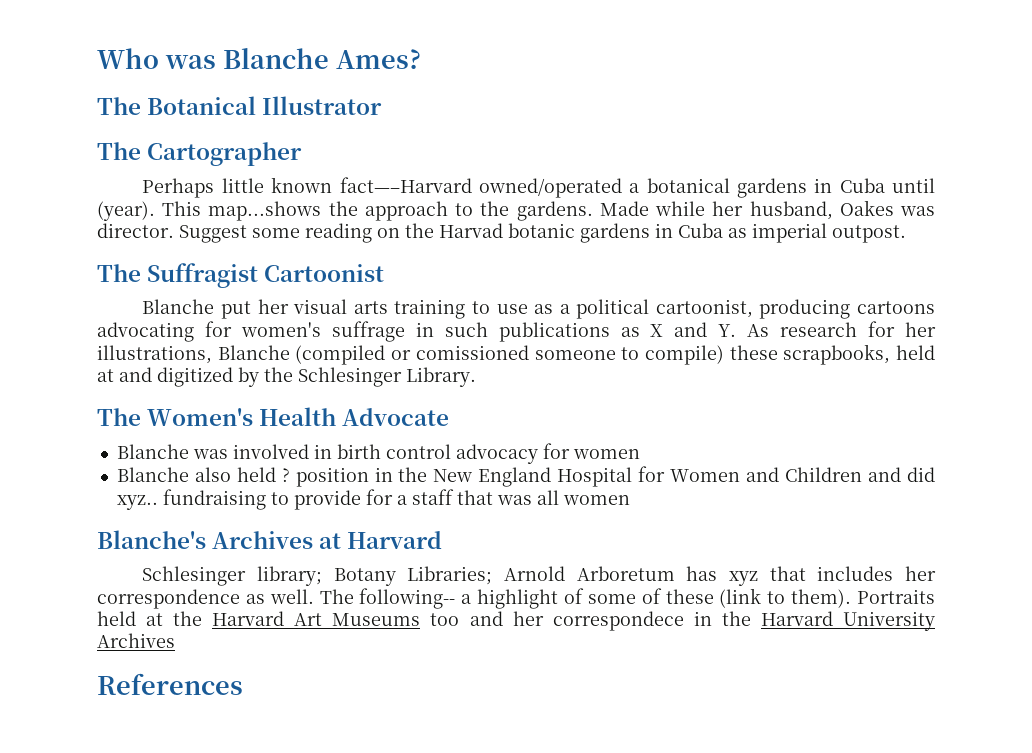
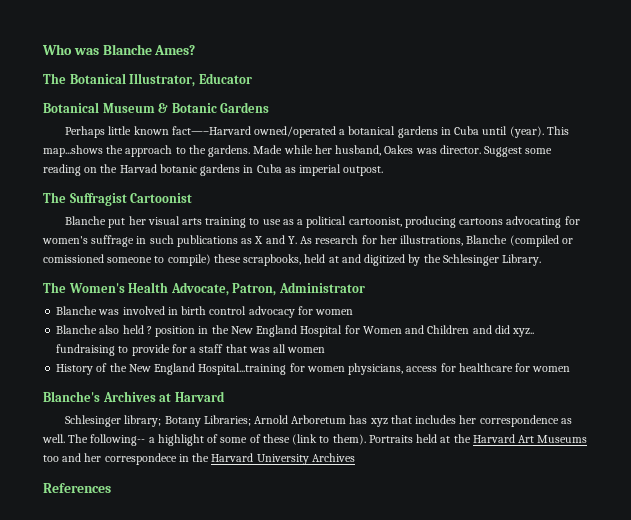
[262,96,383,115] [97,142,303,166] Illustrator // The Cartographer -> [129,73,252,87] [43,102,270,113] Illustrator, Educator // Botanical Museum & Botanic Gardens
[342,408,450,426] Advocate -> [170,282,365,296] Advocate, Patron, Administrator
(630, 500) none -> [56,363,571,375] // History of the New England Hospital...training for women physicians, access for healthcare for women

